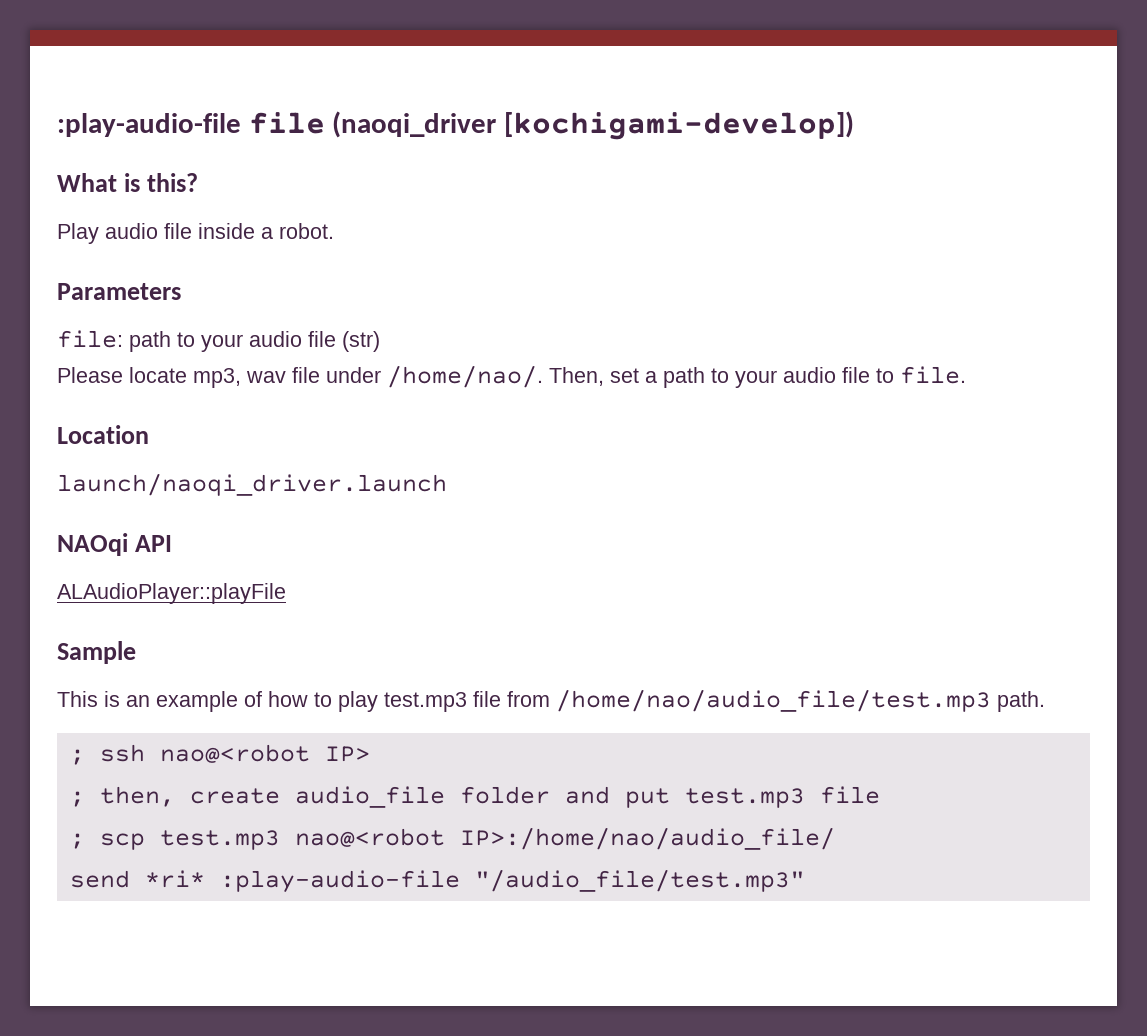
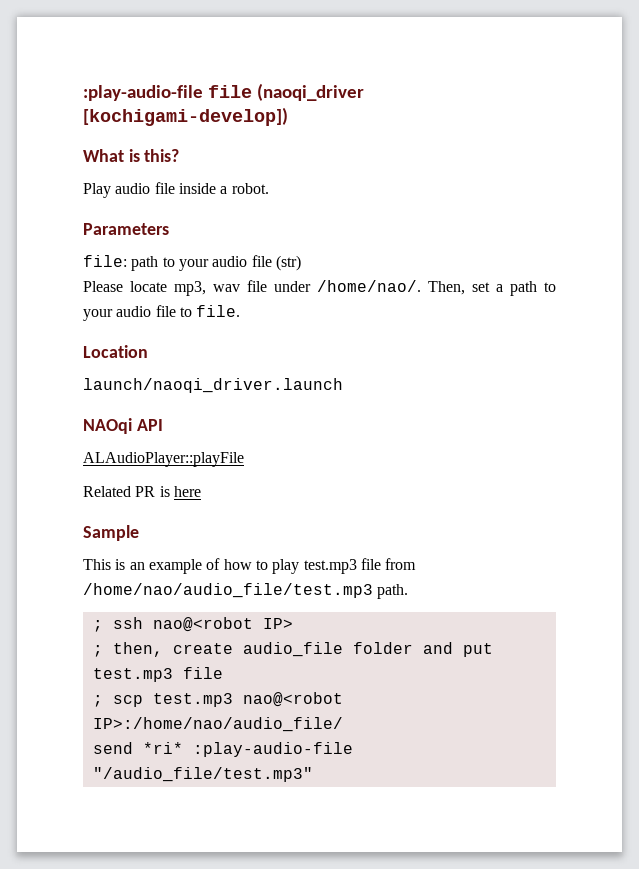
(286, 593) none -> [83,486,201,497] // Related PR is here

